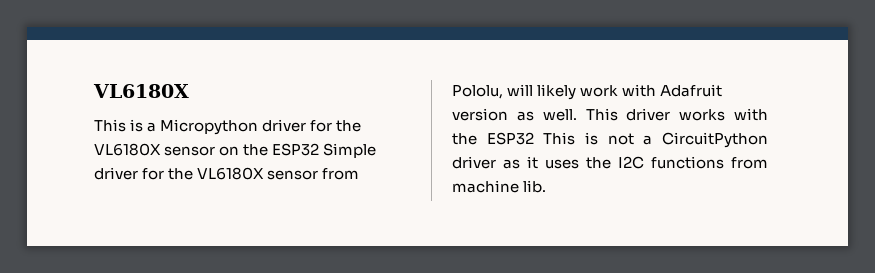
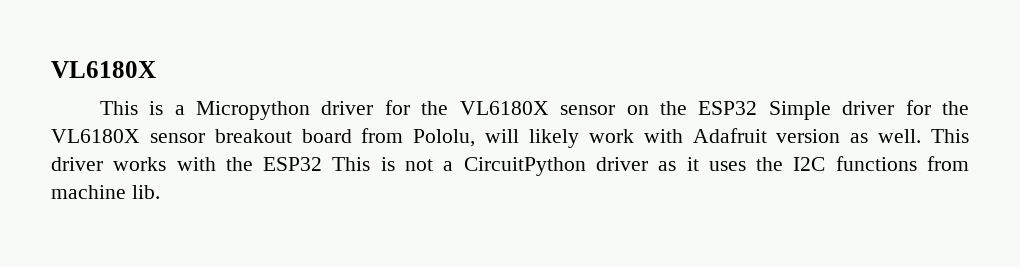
(319, 175) none -> [214,129,352,143] breakout board

